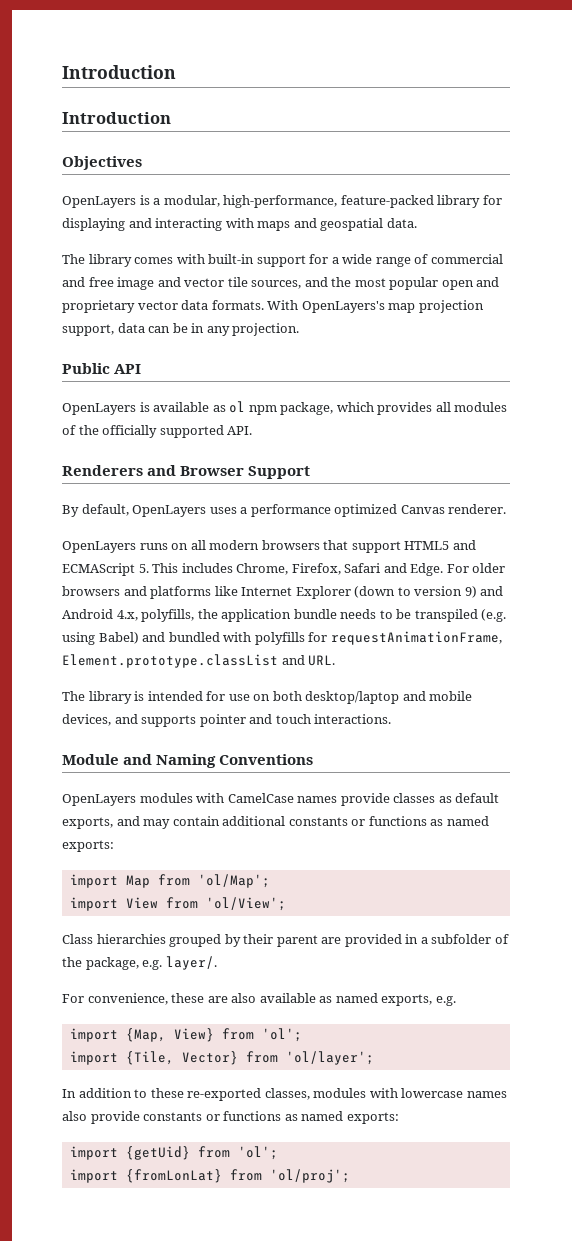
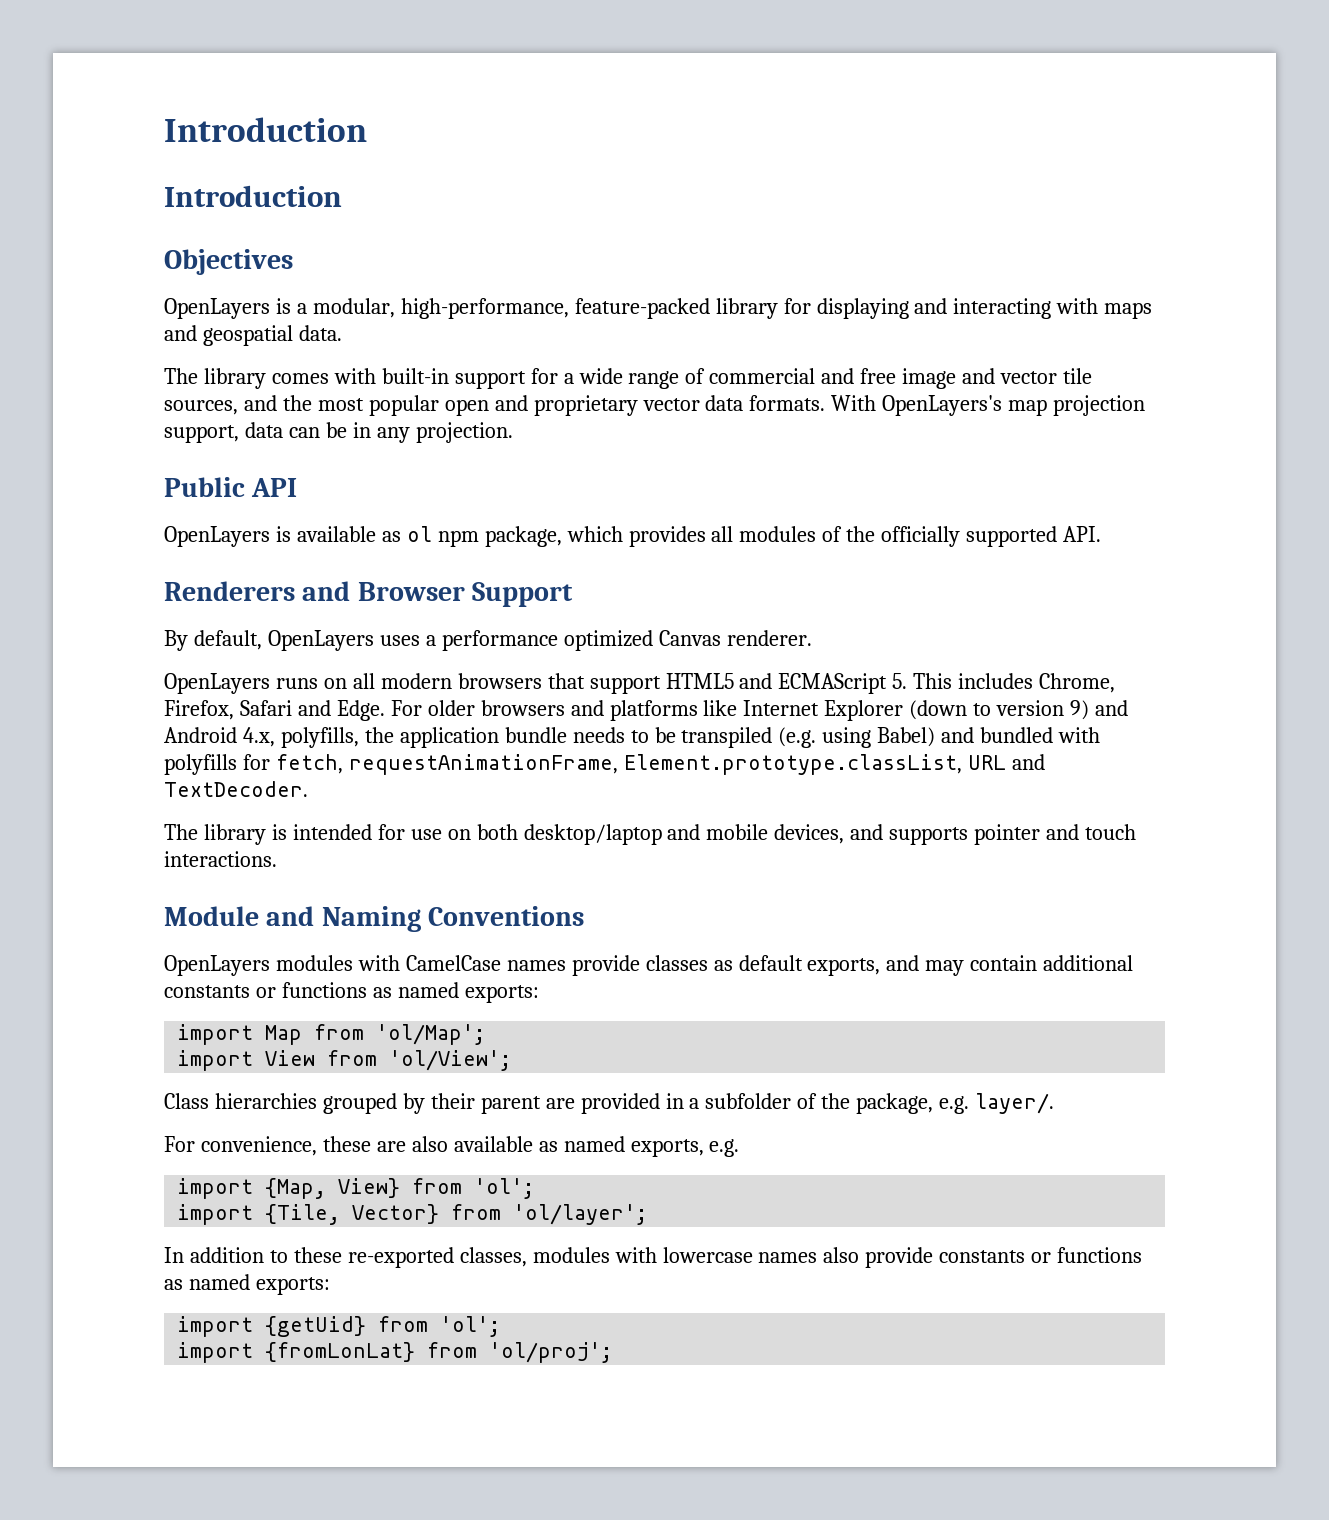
[330,631,502,645] [62,654,336,668] requestAnimationFrame, Element.prototype.classList and URL. -> [275,754,1045,775] [164,781,308,797] fetch, requestAnimationFrame, Element.prototype.classList, URL and TextDecoder.

